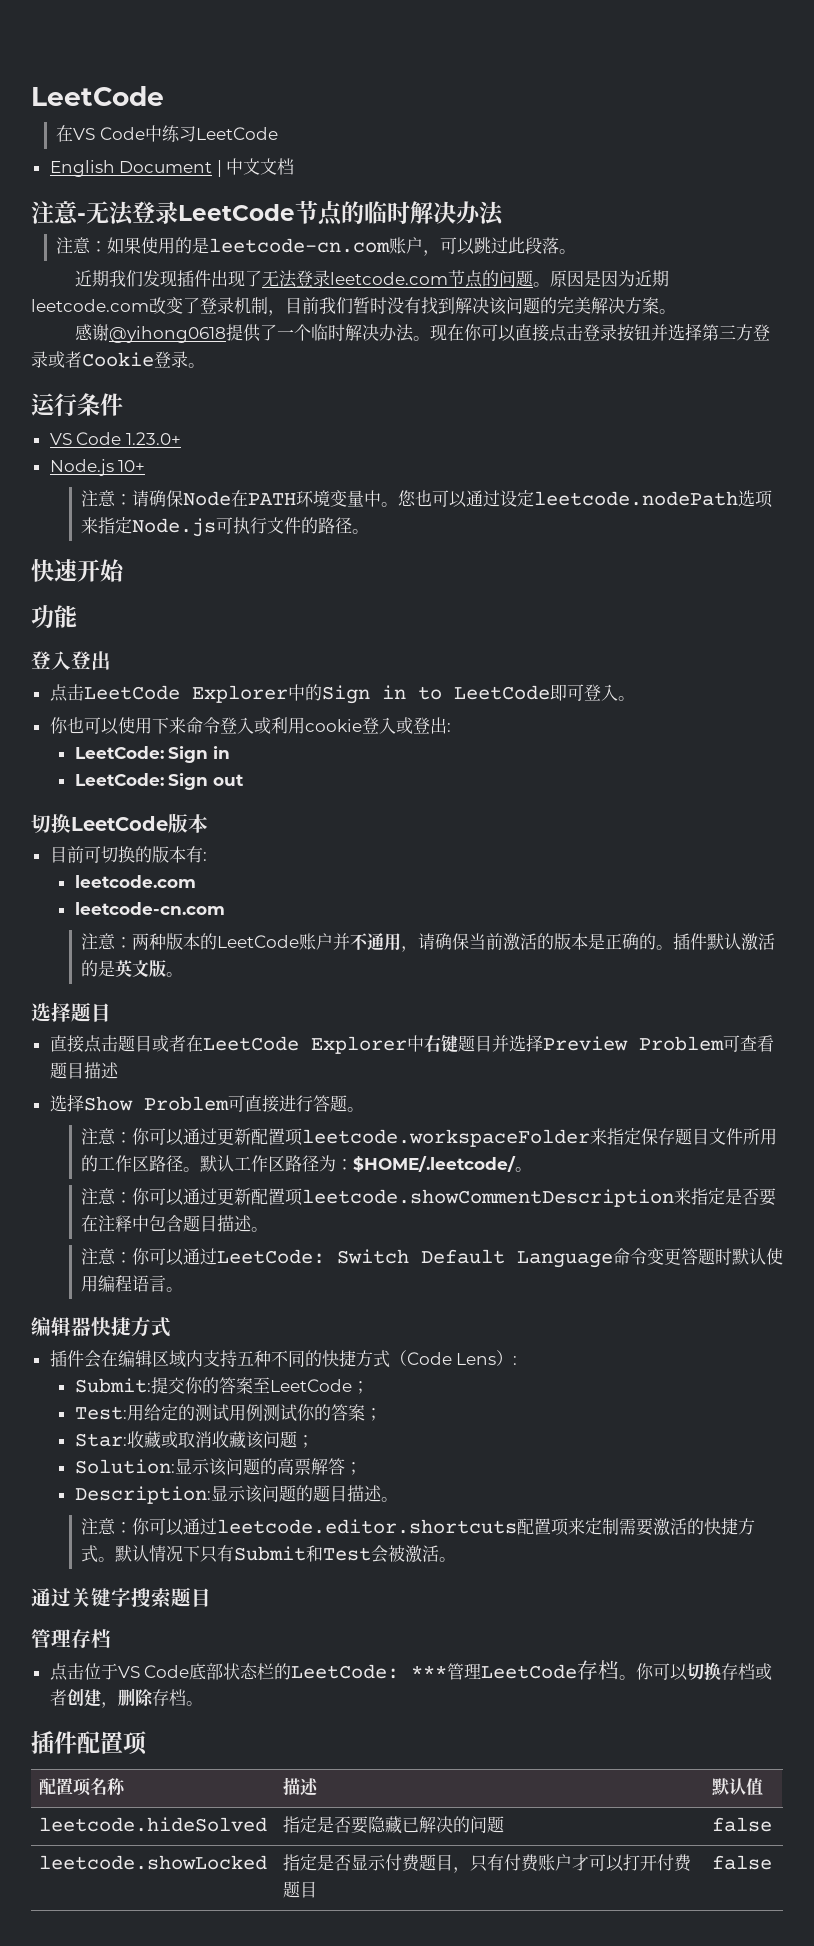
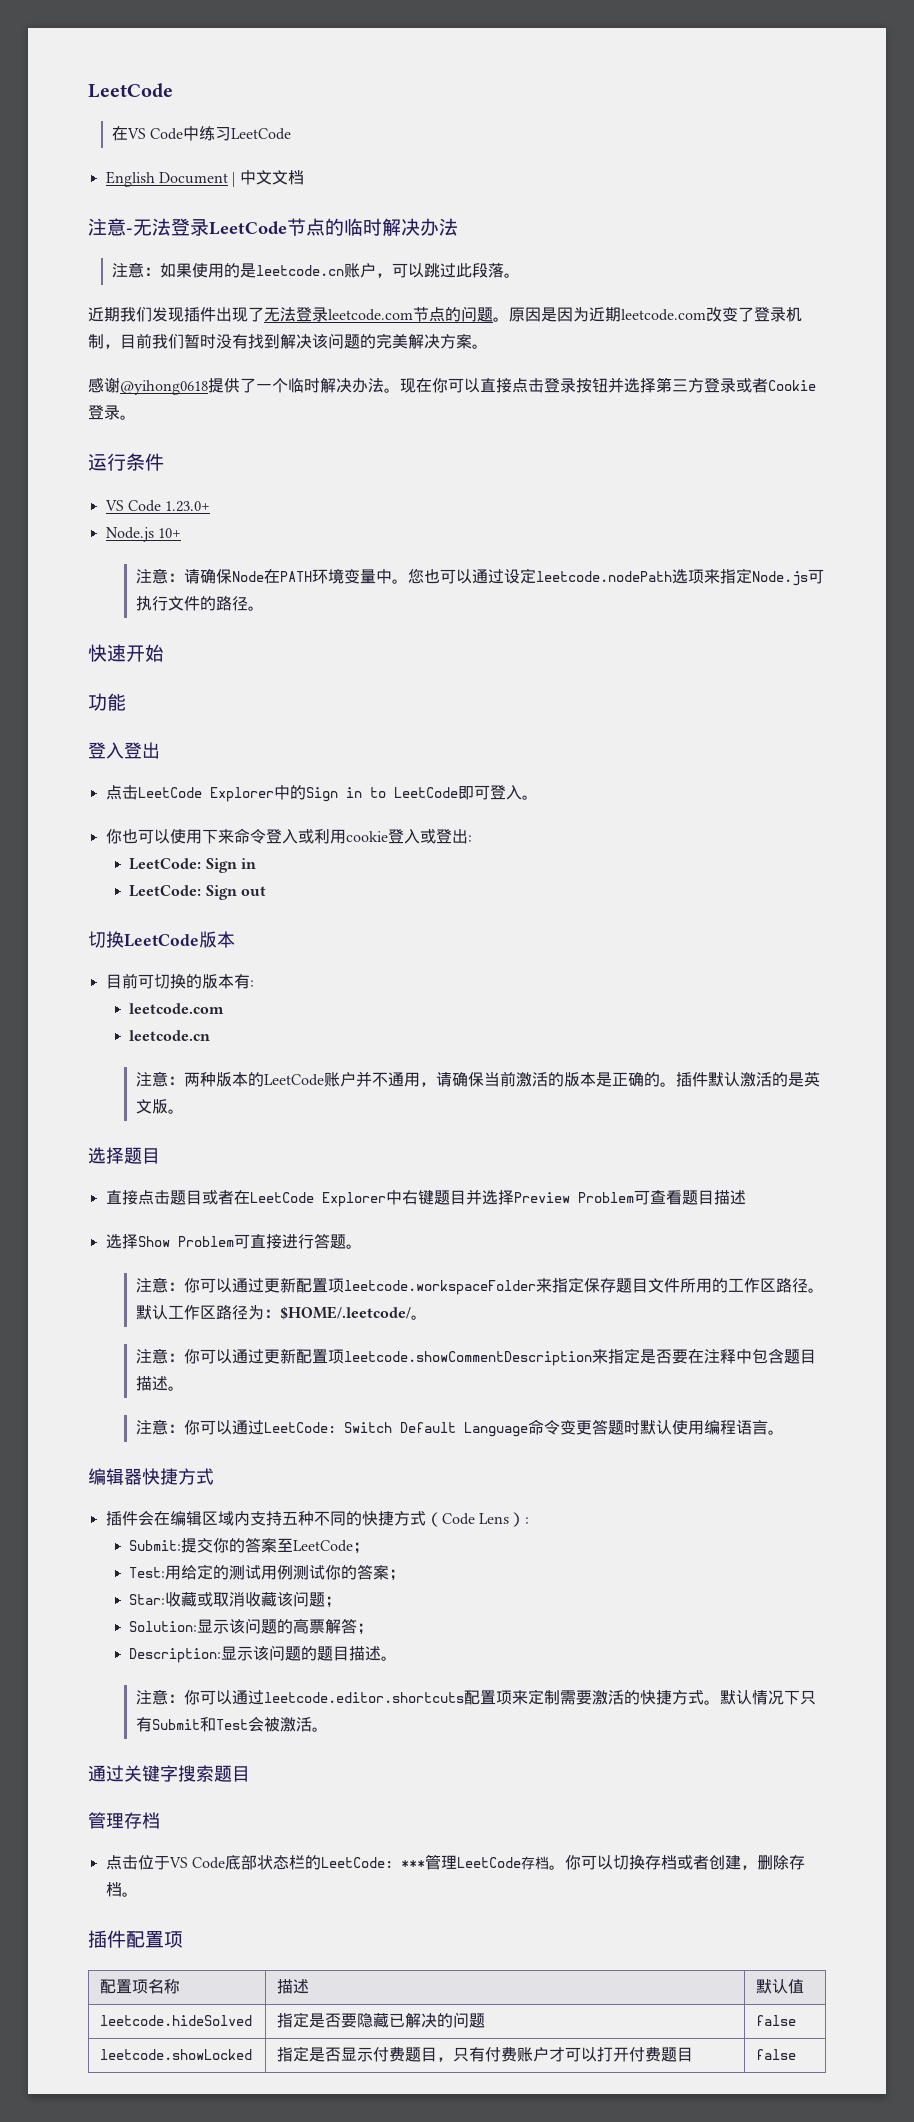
[208,238,390,253] leetcode-cn.com -> [255,265,344,276] leetcode.cn
[74,902,225,915] leetcode-cn.com -> [129,1030,211,1041] leetcode.cn

